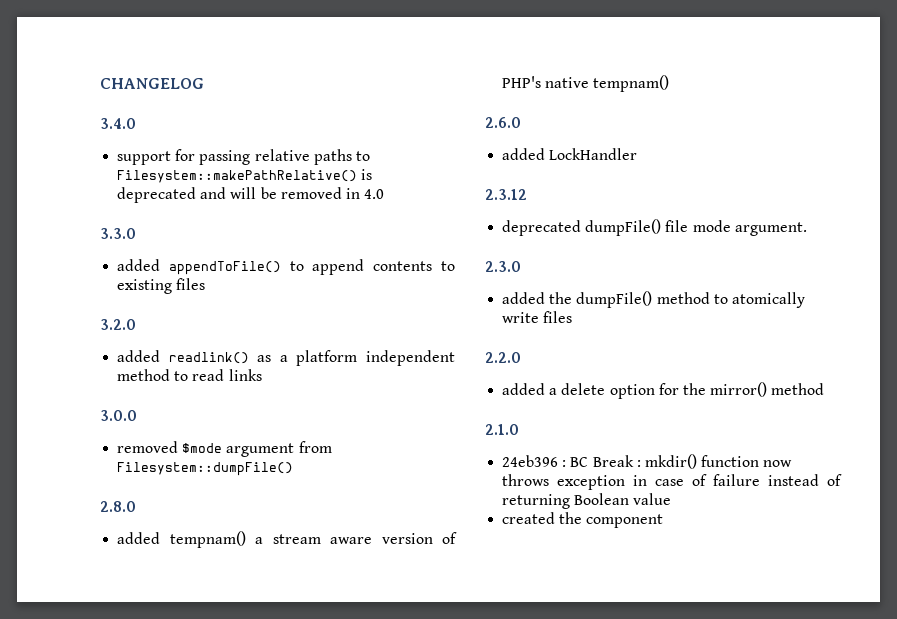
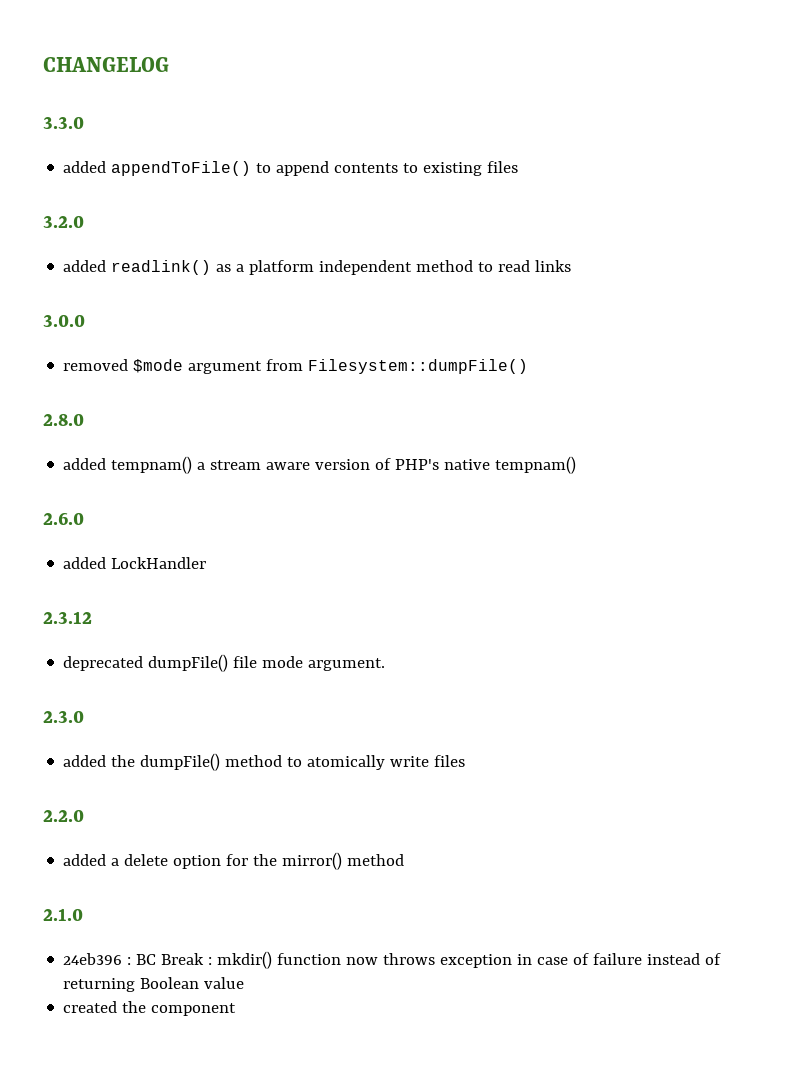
[100,118,136,129] [117,149,370,165] [117,169,373,183] [117,187,385,203] // 3.4.0 // support for passing relative paths to Filesystem::makePathRelative() is deprecated and will be removed in 4.0 -> (169, 64) none

